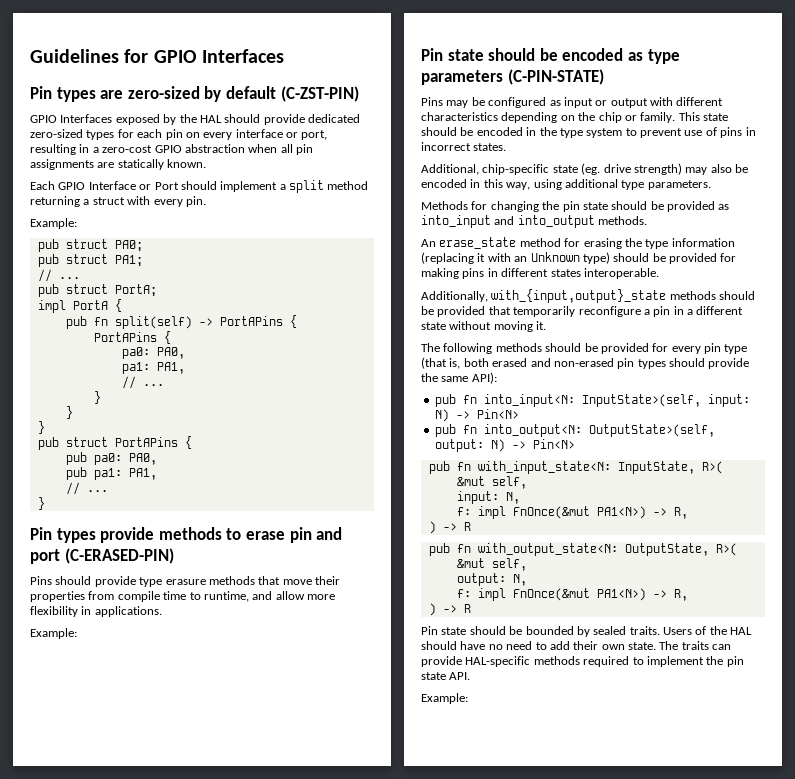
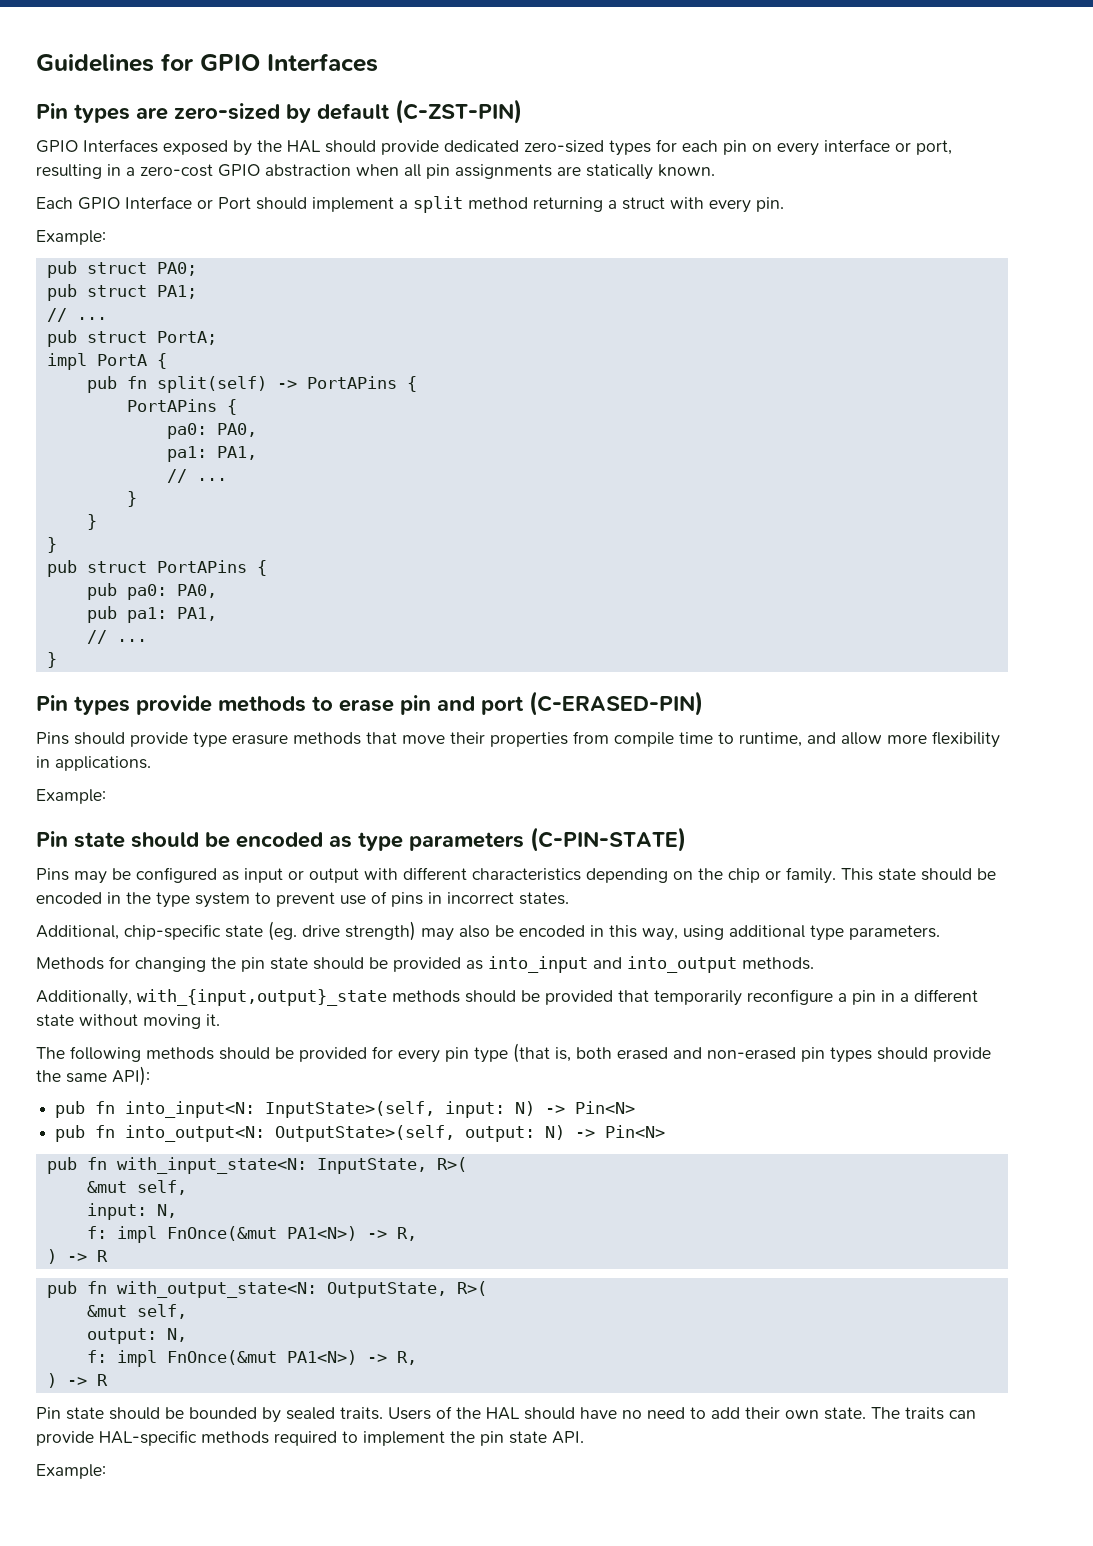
[421,237,735,249] [421,252,737,264] [421,268,659,279] // An erase_state method for erasing the type information (replacing it with an Unknown type) should be provided for making pins in different states interoperable. -> (814, 963) none

